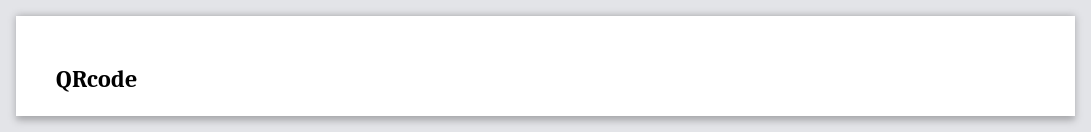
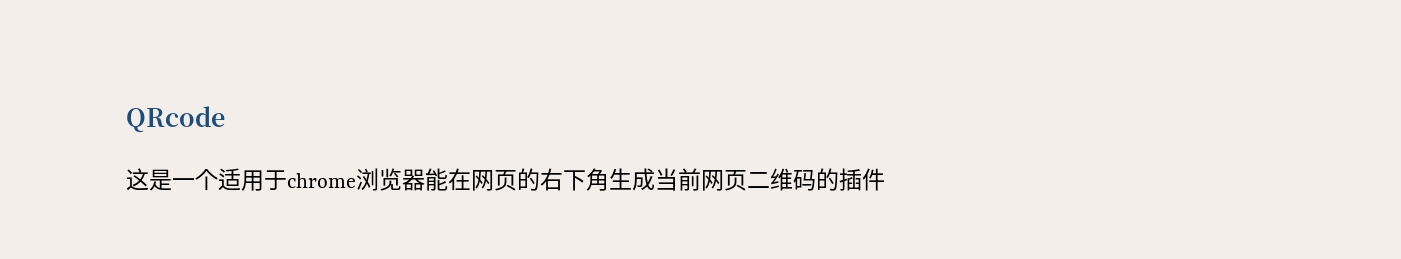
(137, 81) none -> [126,168,885,191] // 这是一个适用于chrome浏览器能在网页的右下角生成当前网页二维码的插件

